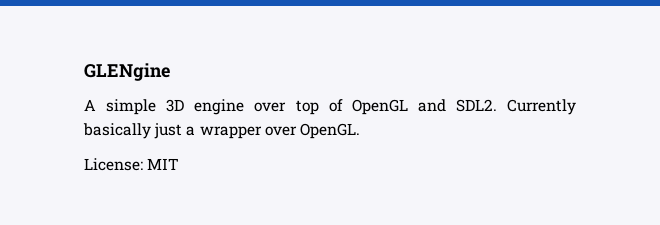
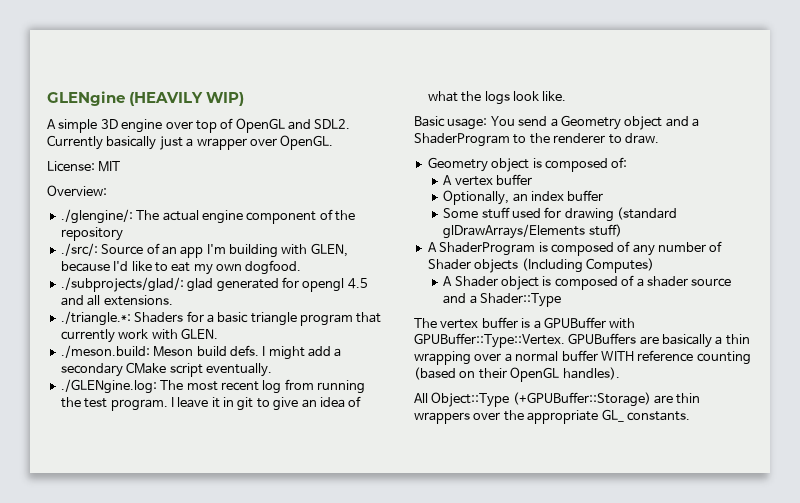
(171, 72) none -> [129,92,245,106] (HEAVILY WIP)
(180, 164) none -> [47,185,107,196] [60,209,355,224] [60,227,123,241] [60,243,348,258] [60,260,302,275] [60,277,368,292] [60,295,173,306] [60,311,382,326] [60,328,218,343] [60,345,342,360] [60,362,272,377] [60,379,365,394] [60,396,362,411] [427,91,567,105] [414,115,699,130] [414,133,659,147] [427,157,628,172] [443,174,533,186] [443,190,604,205] [443,207,678,222] [443,224,622,239] [427,241,723,256] [427,258,654,273] [443,275,732,290] [443,293,562,307] [414,317,636,329] [414,333,750,348] [414,350,751,365] [414,367,620,382] [414,392,701,407] [414,409,690,424] // Overview: // ./glengine/: The actual engine component of the repository // ./src/: Source of an app I'm building with GLEN, because I'd like to eat my own dogfood. // ./subprojects/glad/: glad generated for opengl 4.5 and all extensions. // ./triangle.*: Shaders for a basic triangle program that currently work with GLEN. // ./meson.build: Meson build defs. I might add a secondary CMake script eventually. // ./GLENgine.log: The most recent log from running the test program. I leave it in git to give an idea of what the logs look like. // Basic usage: You send a Geometry object and a ShaderProgram to the renderer to draw. // Geometry object is composed of: // A vertex buffer // Optionally, an index buffer // Some stuff used for drawing (standard glDrawArrays/Elements stuff) // A ShaderProgram is composed of any number of Shader objects (Including Computes) // A Shader object is composed of a shader source and a Shader::Type // The vertex buffer is a GPUBuffer with GPUBuffer::Type::Vertex. GPUBuffers are basically a thin wrapping over a normal buffer WITH reference counting (based on their OpenGL handles). // All Object::Type (+GPUBuffer::Storage) are thin wrappers over the appropriate GL_ constants.

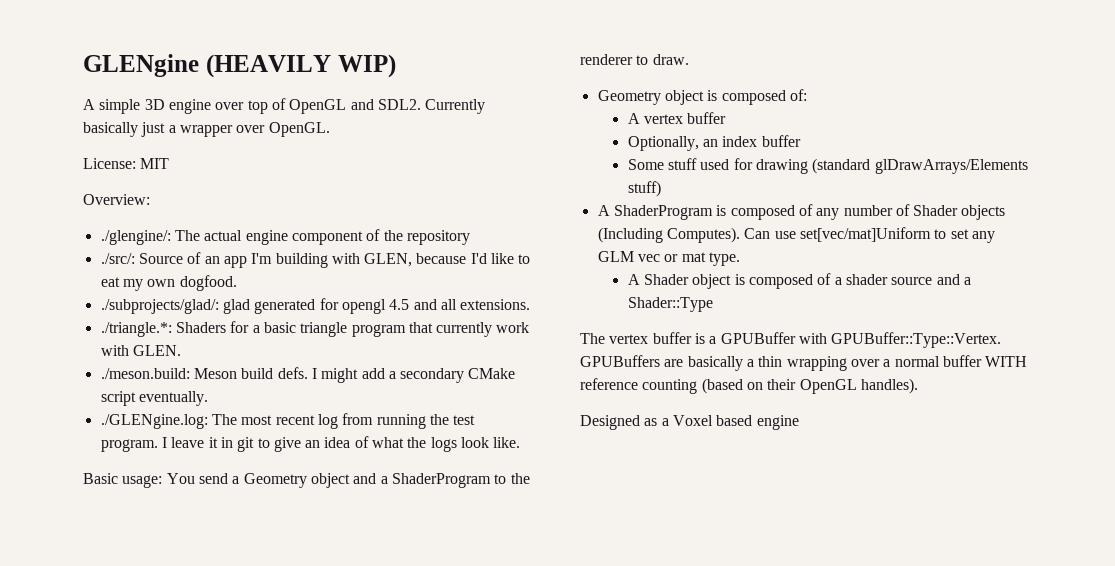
[585,258,654,273] Computes) -> [666,227,995,243] [597,251,740,266] Computes). Can use set[vec/mat]Uniform to set any GLM vec or mat type.
[414,392,701,407] [414,409,690,424] All Object::Type (+GPUBuffer::Storage) are thin wrappers over the appropriate GL_ constants. -> [580,415,799,430] Designed as a Voxel based engine

